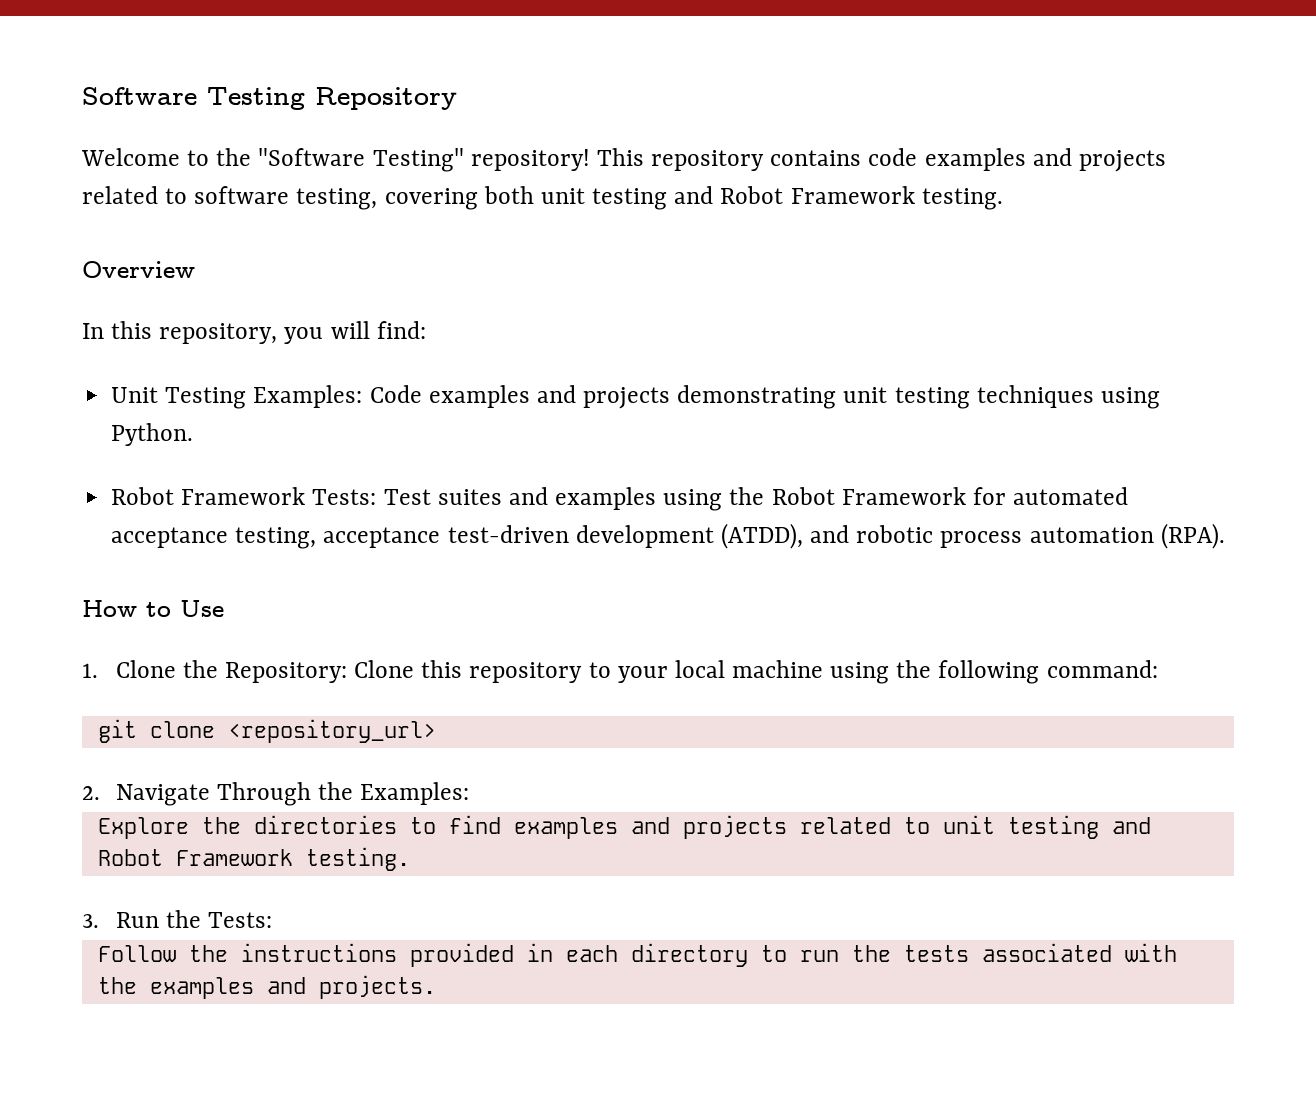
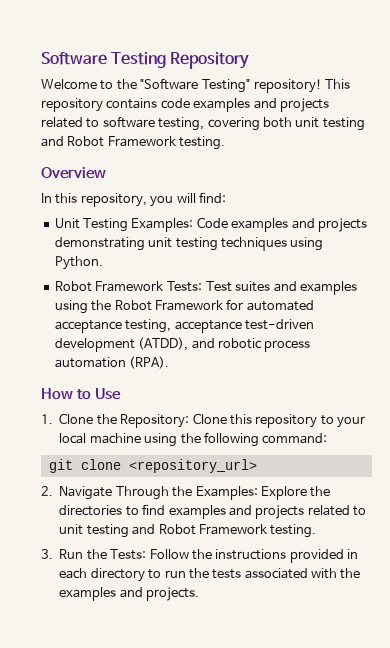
(470, 793) // -> (258, 493) none
(272, 920) // -> (147, 554) none

